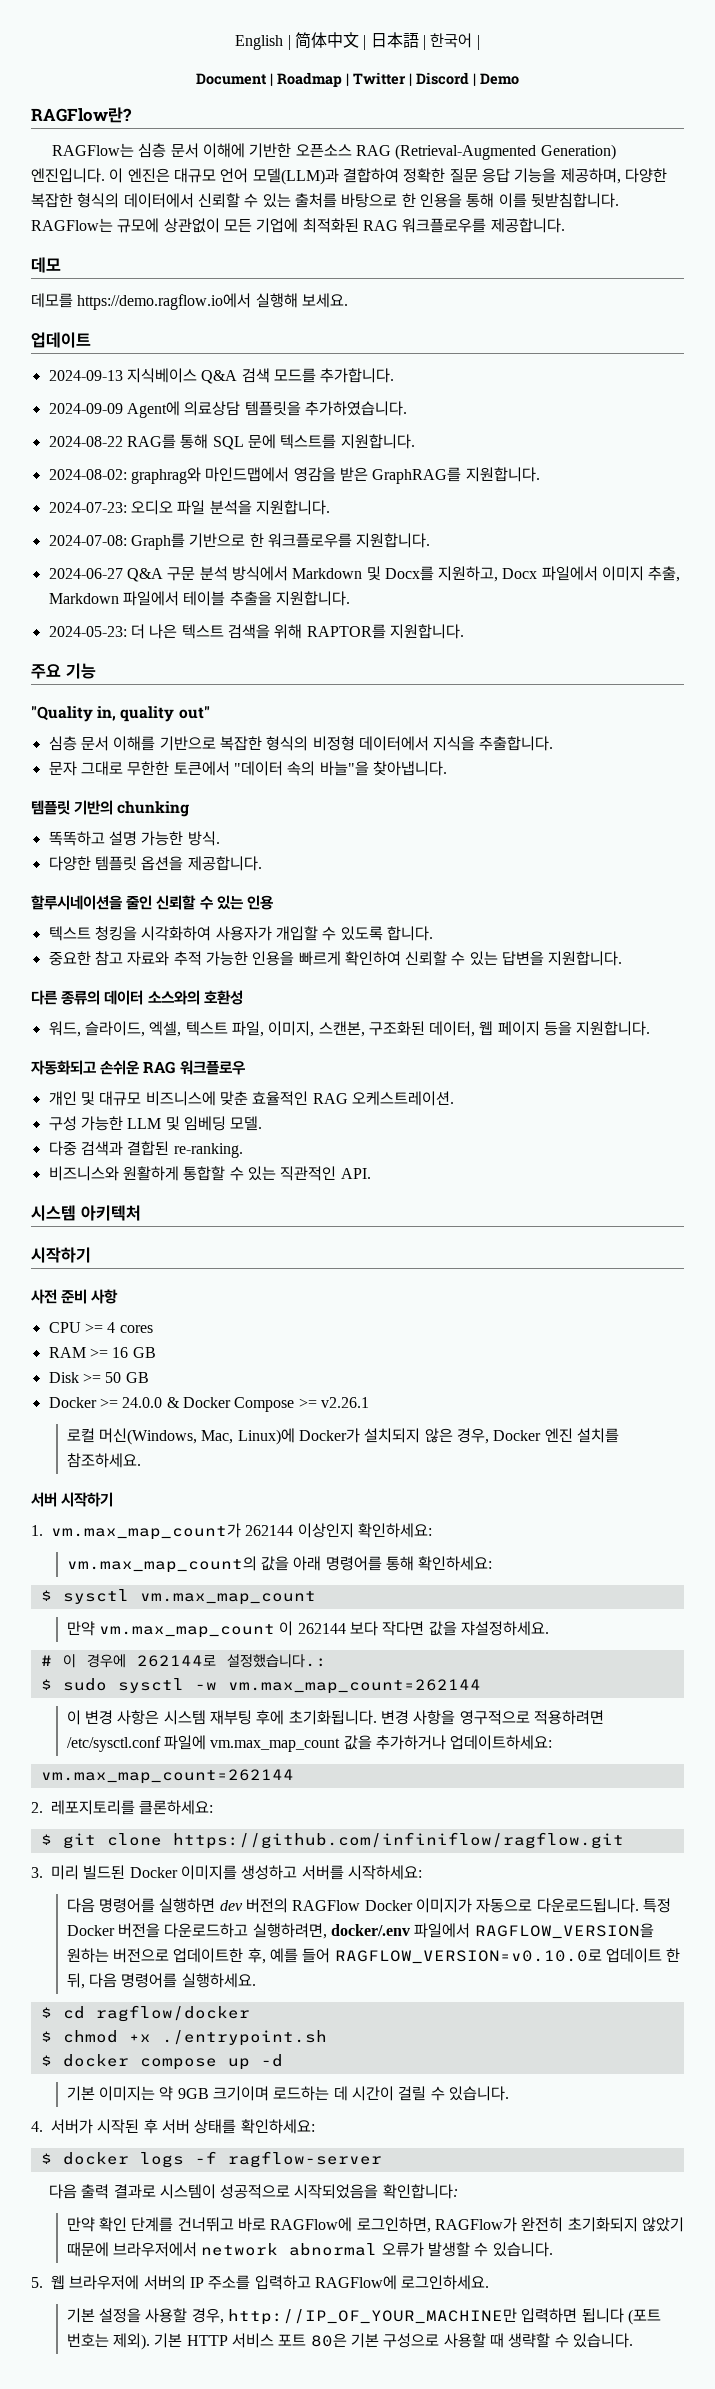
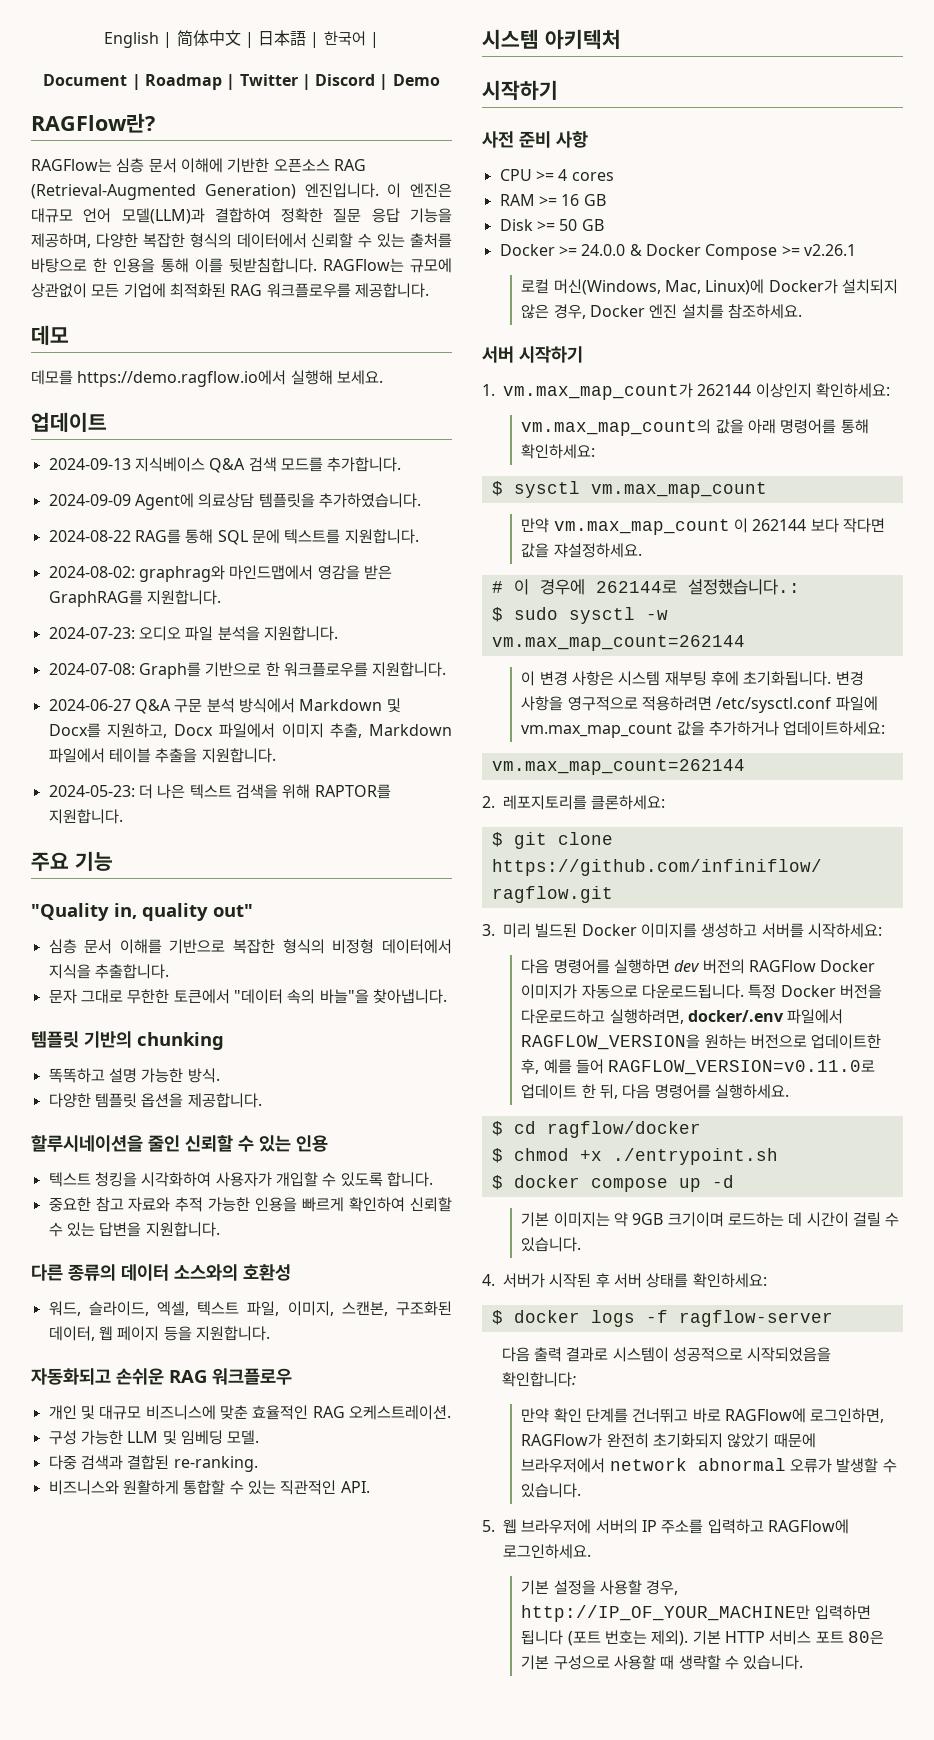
[334,1949,602,1964] RAGFLOW_VERSION=v0.10.0로 -> [608,1060,876,1075] RAGFLOW_VERSION=v0.11.0로

